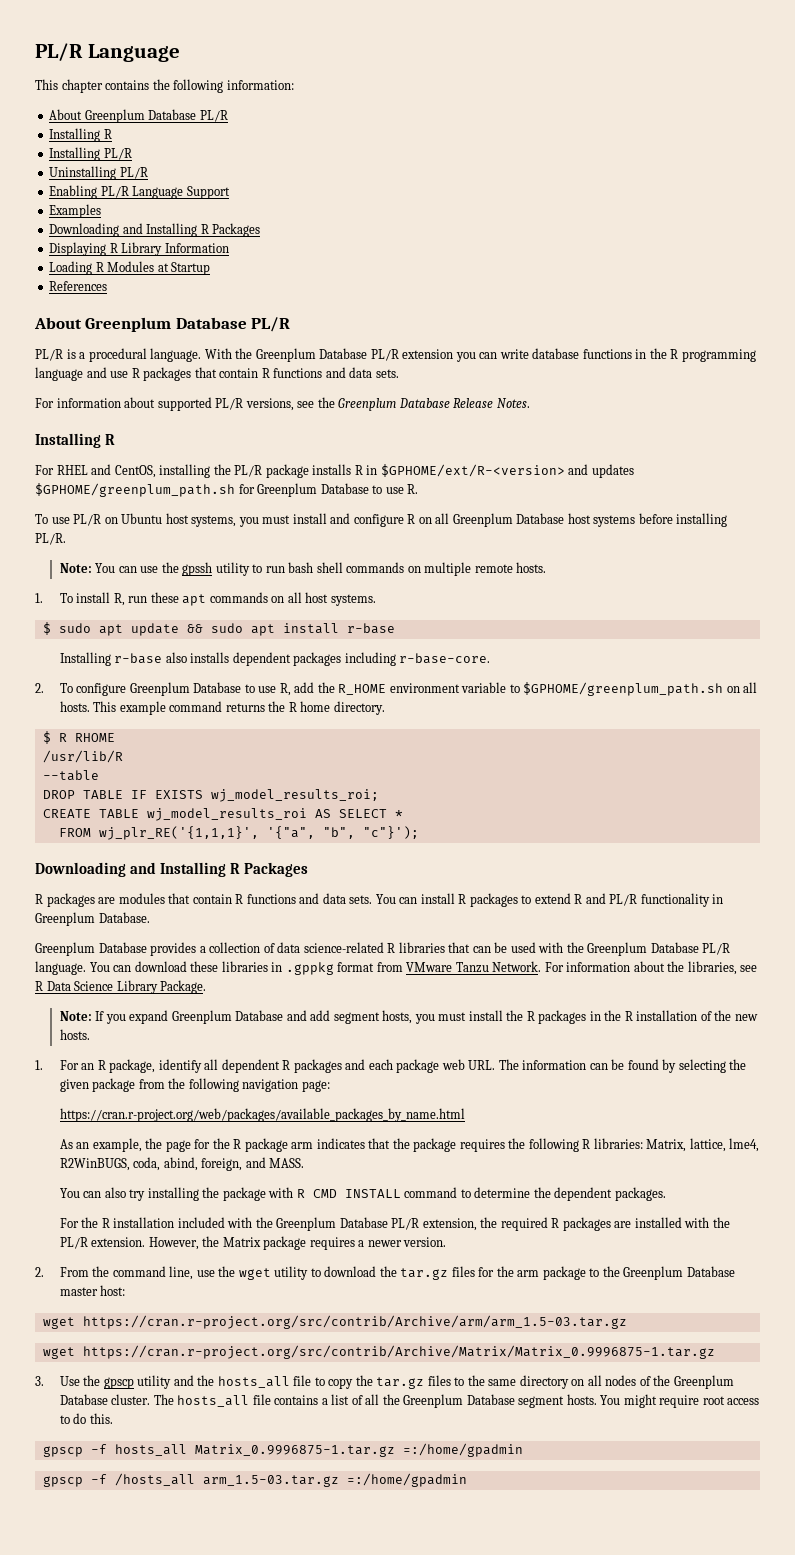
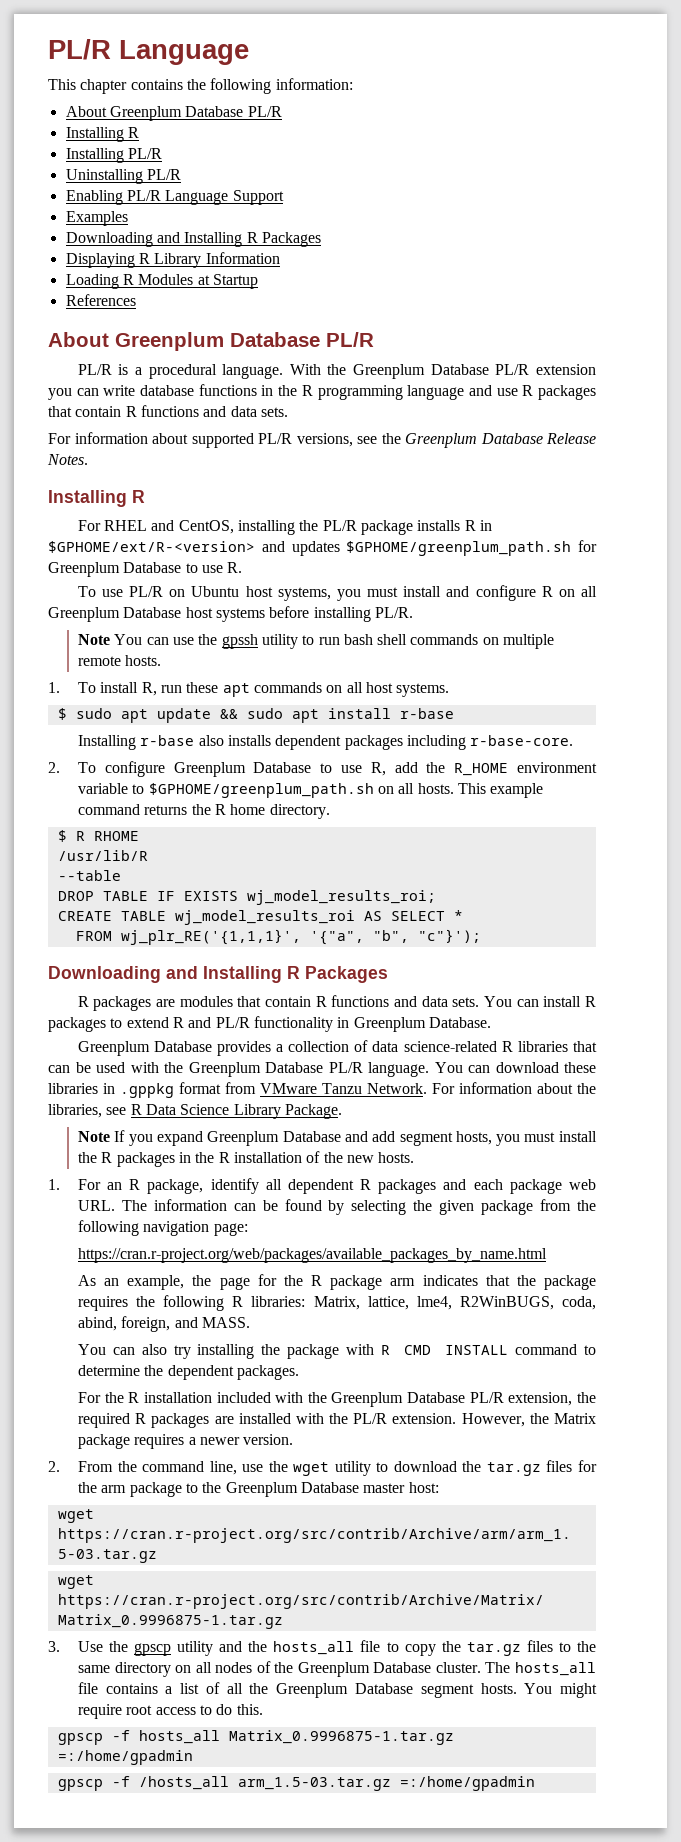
[59,563,92,573] Note: -> [77,634,110,645] Note
[59,1011,92,1021] Note: -> [77,1131,110,1142] Note

